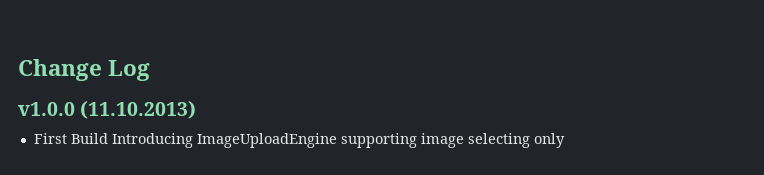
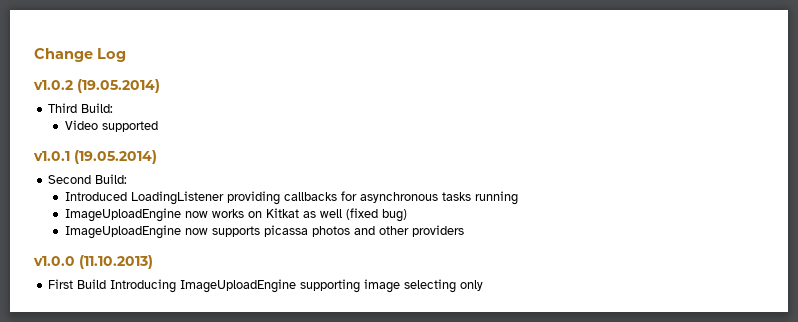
(151, 70) none -> [33,79,160,93] [48,103,114,113] [65,120,159,132] [33,150,157,164] [48,174,128,184] [65,191,519,205] [65,208,408,222] [65,225,465,239] // v1.0.2 (19.05.2014) // Third Build: // Video supported // v1.0.1 (19.05.2014) // Second Build: // Introduced LoadingListener providing callbacks for asynchronous tasks running // ImageUploadEngine now works on Kitkat as well (fixed bug) // ImageUploadEngine now supports picassa photos and other providers

